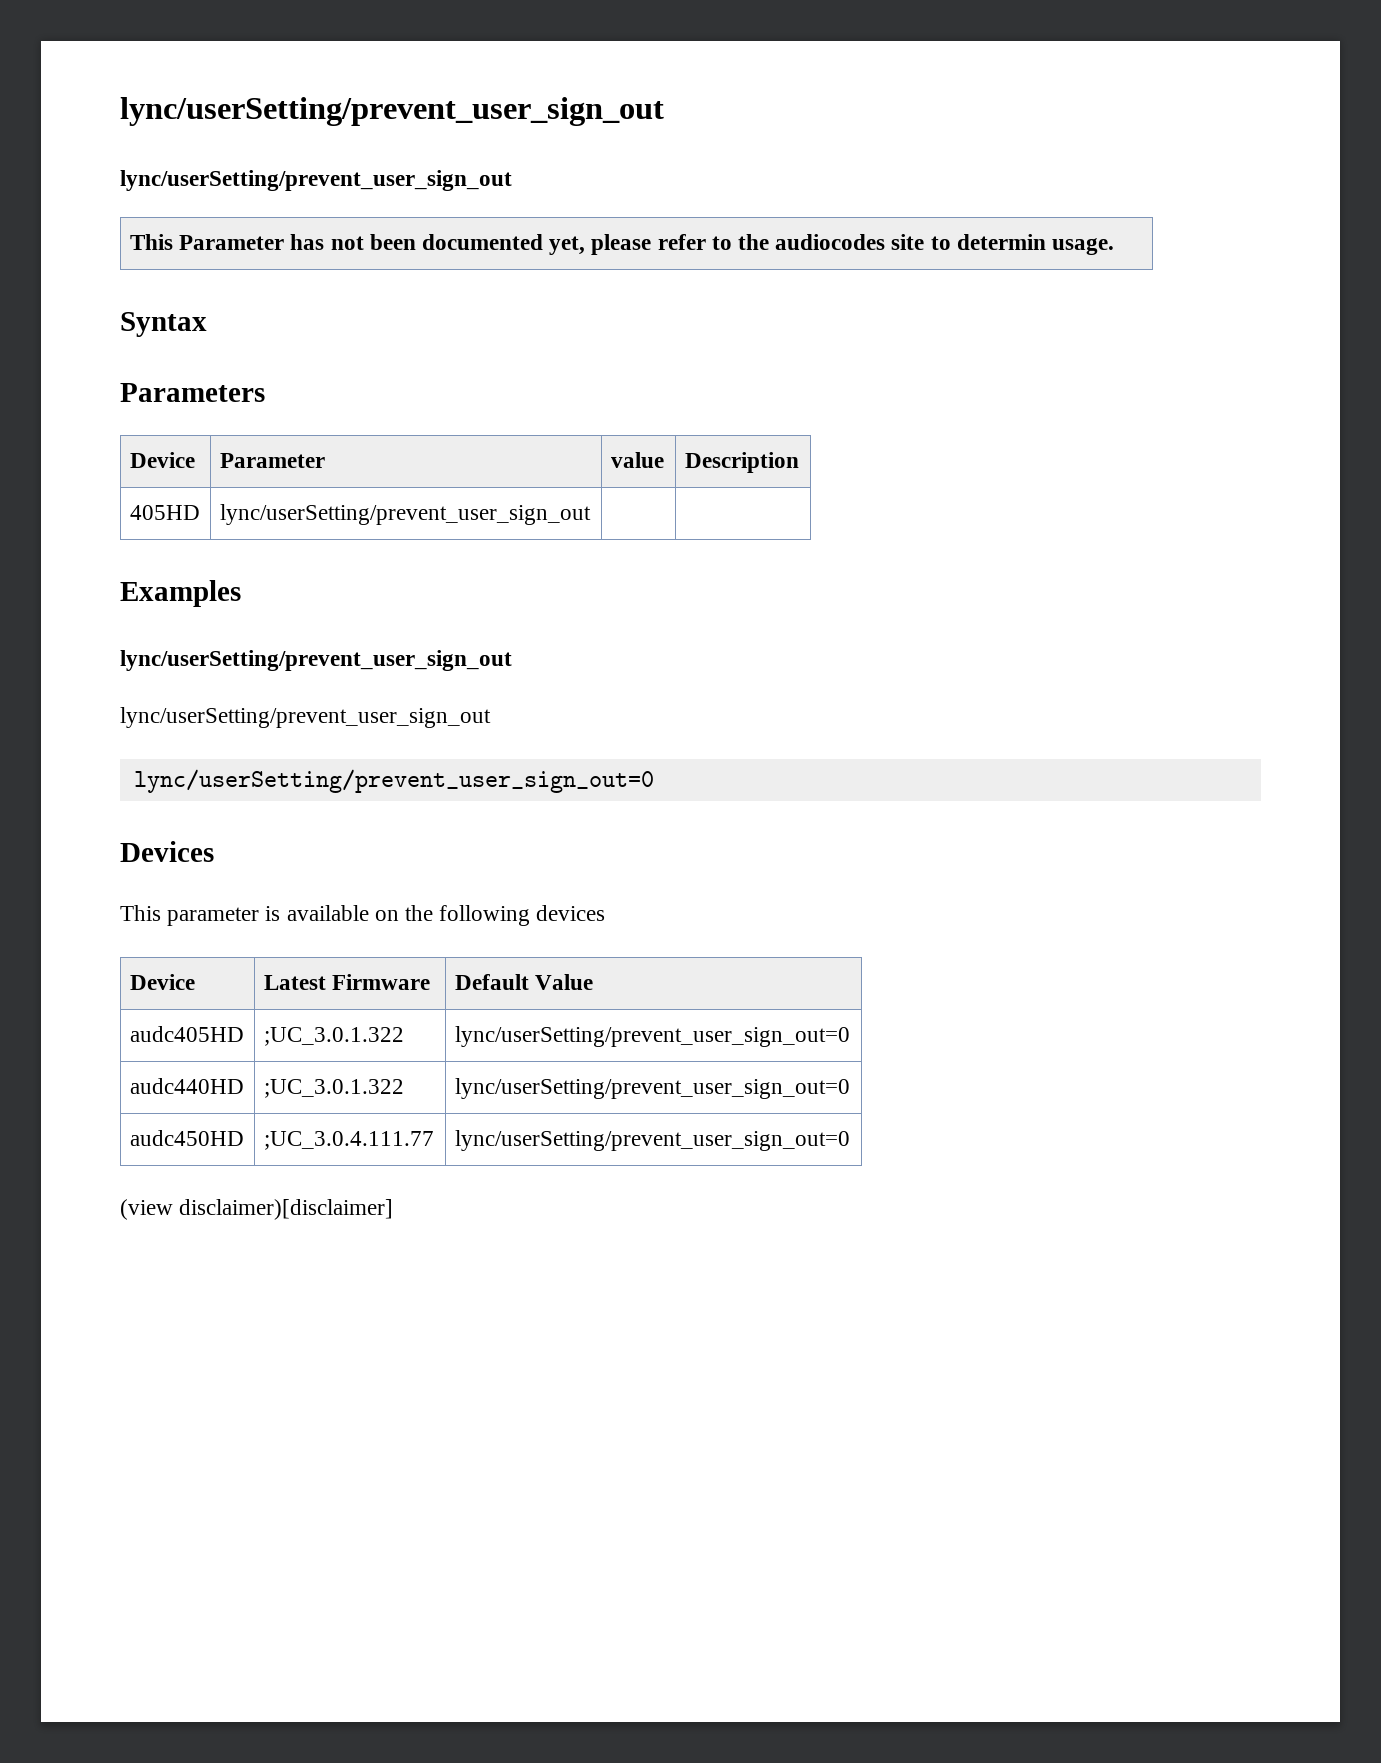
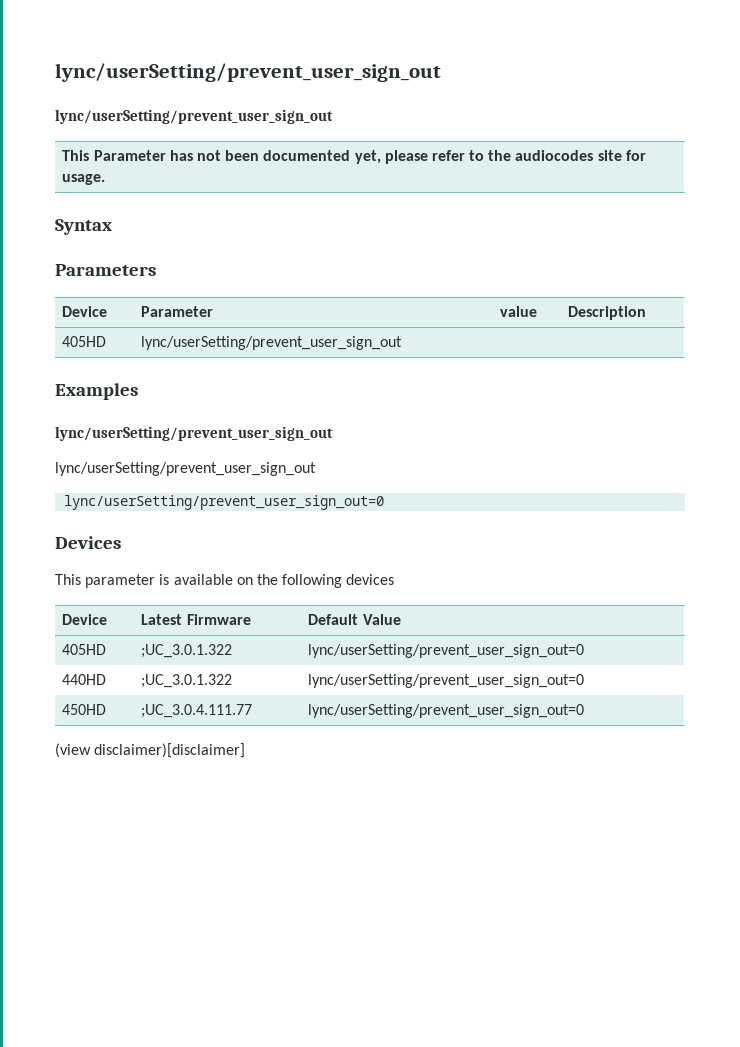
[930,234,1046,250] to determin -> [625,150,646,161] for
[129,1026,244,1042] [263,1027,404,1046] [454,1026,850,1047] [129,1078,244,1094] [263,1079,404,1098] [454,1078,850,1099] [129,1130,244,1146] audc405HD | ;UC_3.0.1.322 | lync/userSetting/prevent_user_sign_out=0 // audc440HD | ;UC_3.0.1.322 | lync/userSetting/prevent_user_sign_out=0 // audc450HD -> [62,644,107,655] [141,644,233,658] [308,644,585,658] [62,674,107,685] [141,674,233,688] [308,674,585,688] [62,704,107,715] 405HD | ;UC_3.0.1.322 | lync/userSetting/prevent_user_sign_out=0 // 440HD | ;UC_3.0.1.322 | lync/userSetting/prevent_user_sign_out=0 // 450HD

